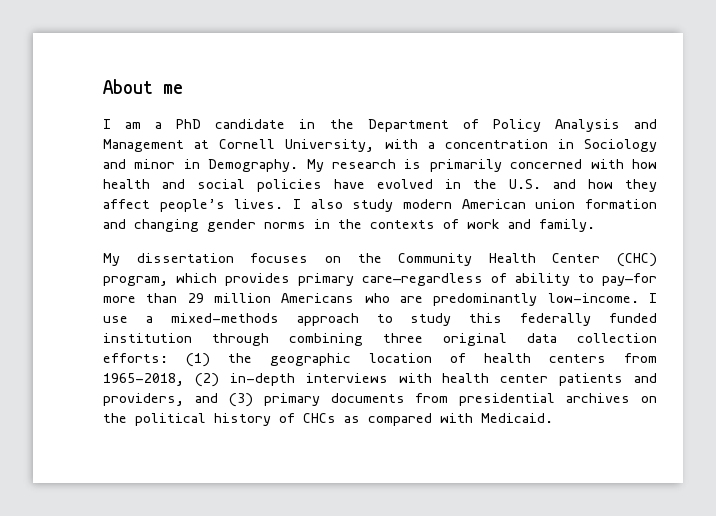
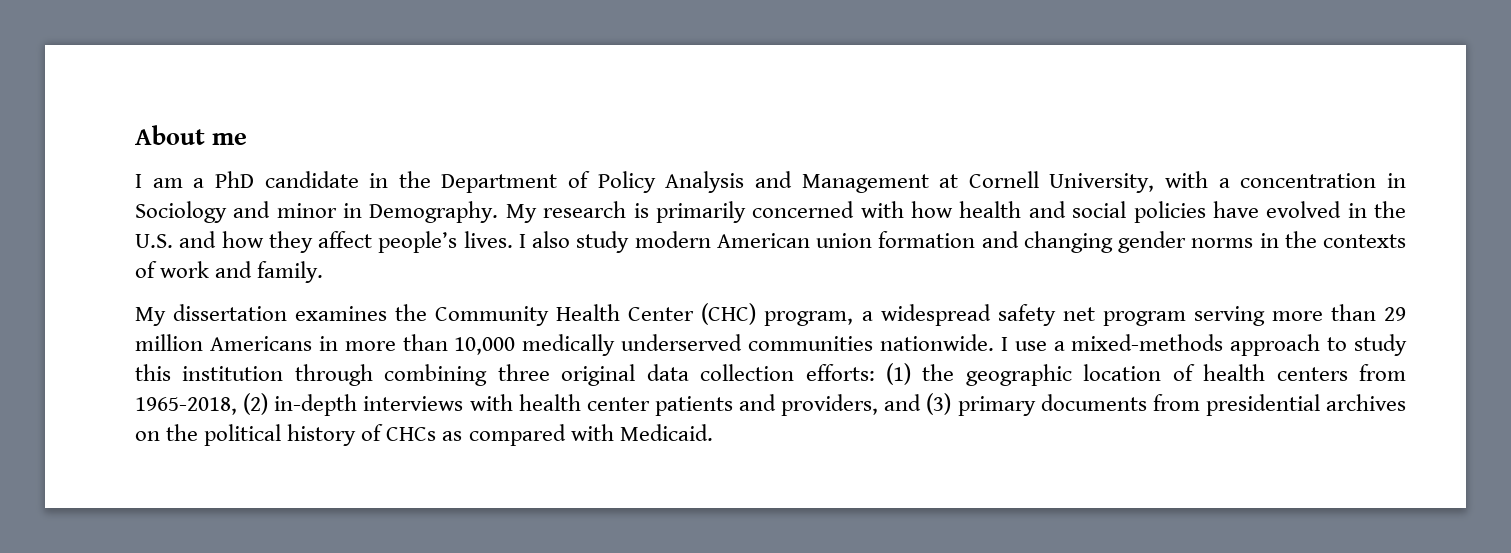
[250,253,341,263] focuses on -> [295,306,388,321] examines
[176,273,657,286] which provides primary care—regardless of ability to pay—for -> [861,304,1265,326] a widespread safety net program serving
[364,293,639,306] who are predominantly low-income. -> [318,334,994,356] in more than 10,000 medically underserved communities nationwide.
[520,313,657,326] federally funded -> (171, 372) none

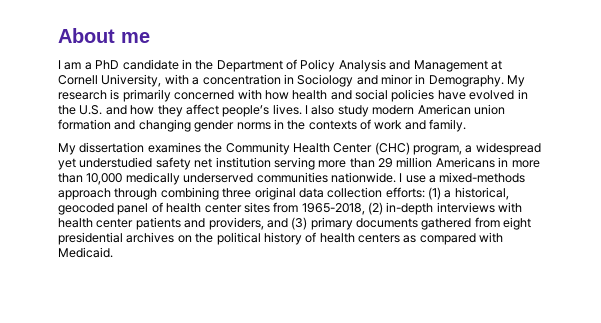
(991, 315) none -> [58,157,153,170] yet understudied
[1102,311,1186,326] program -> [215,157,271,168] institution
[1327,334,1407,356] [135,364,284,381] to study this institution -> (111, 194) none
[922,364,1348,386] the geographic location of health centers -> [444,187,509,200] [58,202,270,215] a historical, geocoded panel of health center sites
[1152,394,1200,411] from -> [421,217,532,230] gathered from eight
[386,427,437,441] CHCs -> [319,233,400,243] health centers

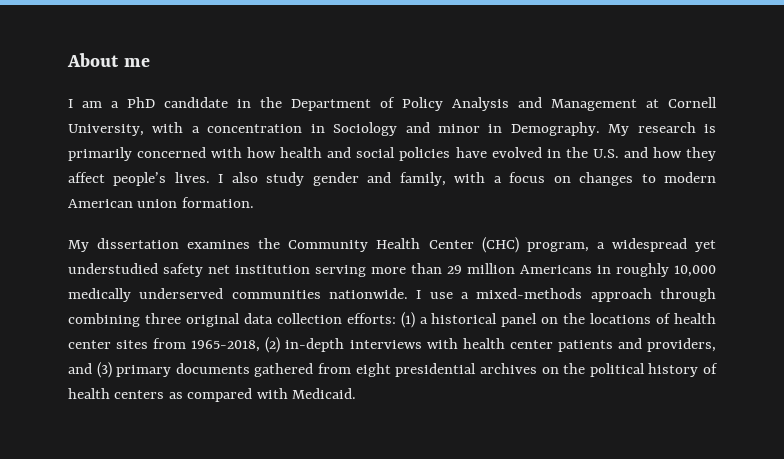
[372,104,505,115] [58,119,467,132] modern American union formation and changing gender norms in the contexts of work and family. -> [312,172,717,186] [68,197,254,208] gender and family, with a focus on changes to modern American union formation.
[511,160,540,168] [58,173,83,183] more than -> [616,263,669,277] roughly
[454,187,509,200] [58,203,149,215] historical, geocoded panel -> [431,313,652,327] historical panel on the locations

